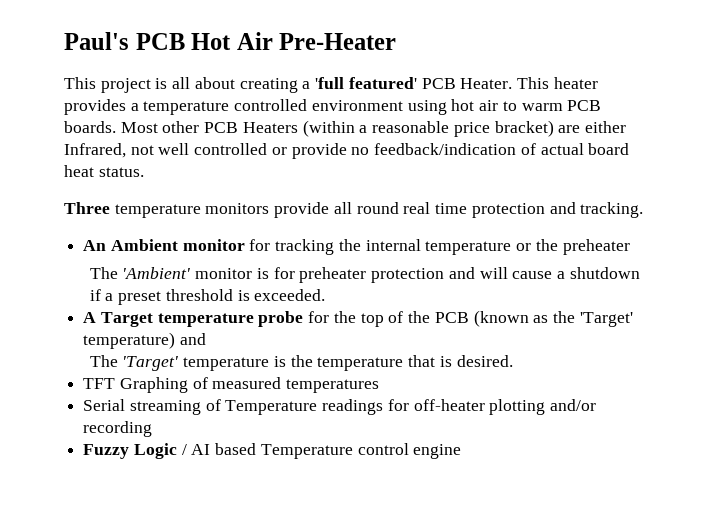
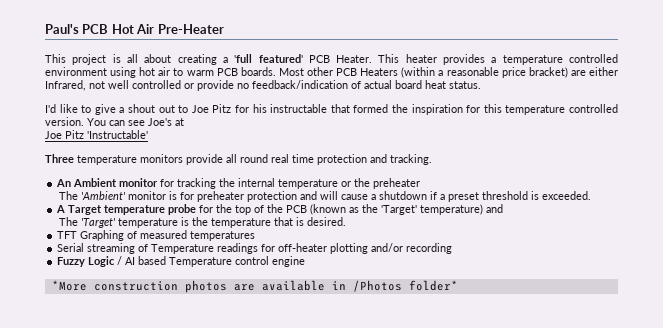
(144, 172) none -> [45,104,619,115] [45,117,184,126] [45,130,148,139] // I'd like to give a shout out to Joe Pitz for his instructable that formed the inspiration for this temperature controlled version. You can see Joe's at // Joe Pitz 'Instructable'
(462, 451) none -> [51,280,458,293] // *More construction photos are available in /Photos folder*

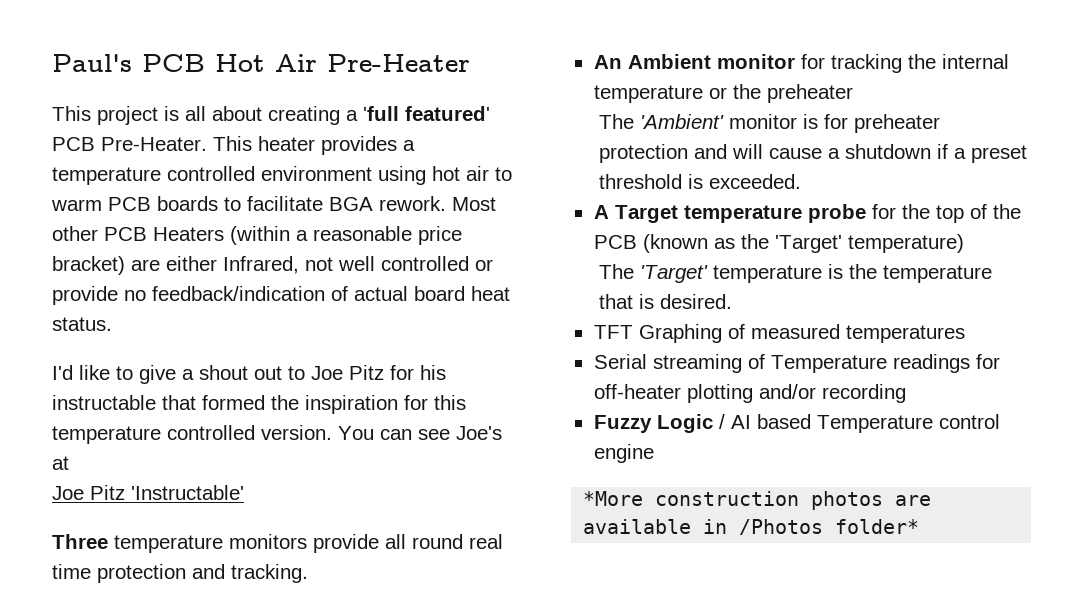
[336,55,373,63] Heater. -> [101,137,207,151] Pre-Heater.
[240,67,276,76] boards. -> [157,196,446,211] boards to facilitate BGA rework.
[486,204,504,213] and -> (964, 243) none

